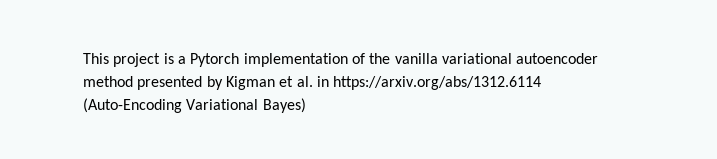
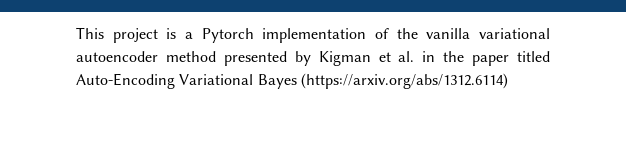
[333,76,542,90] [83,98,306,113] https://arxiv.org/abs/1312.6114 (Auto-Encoding Variational Bayes) -> [443,51,550,66] [76,73,508,89] the paper titled Auto-Encoding Variational Bayes (https://arxiv.org/abs/1312.6114)

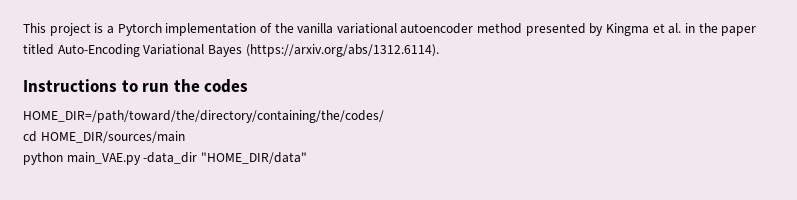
[318,51,371,66] Kigman -> [606,23,650,36] Kingma
[300,73,508,89] (https://arxiv.org/abs/1312.6114) -> [245,44,439,57] [23,79,249,93] [23,110,384,123] [23,131,185,143] [23,152,307,165] (https://arxiv.org/abs/1312.6114). // Instructions to run the codes // HOME_DIR=/path/toward/the/directory/containing/the/codes/ // cd HOME_DIR/sources/main // python main_VAE.py -data_dir "HOME_DIR/data"

